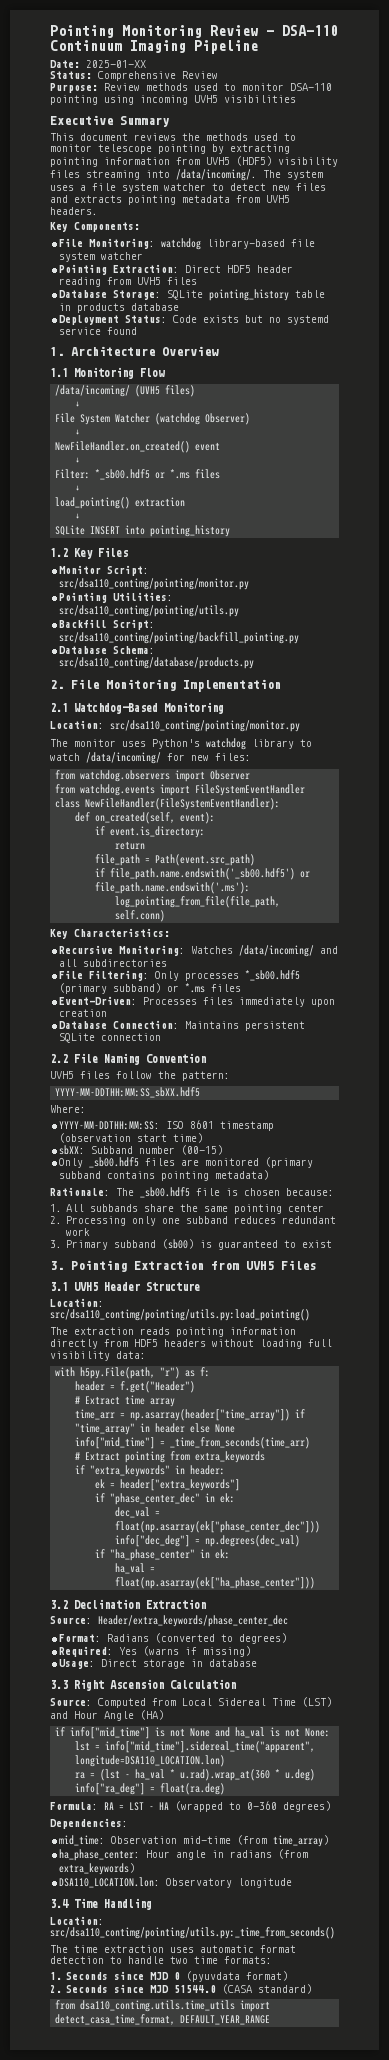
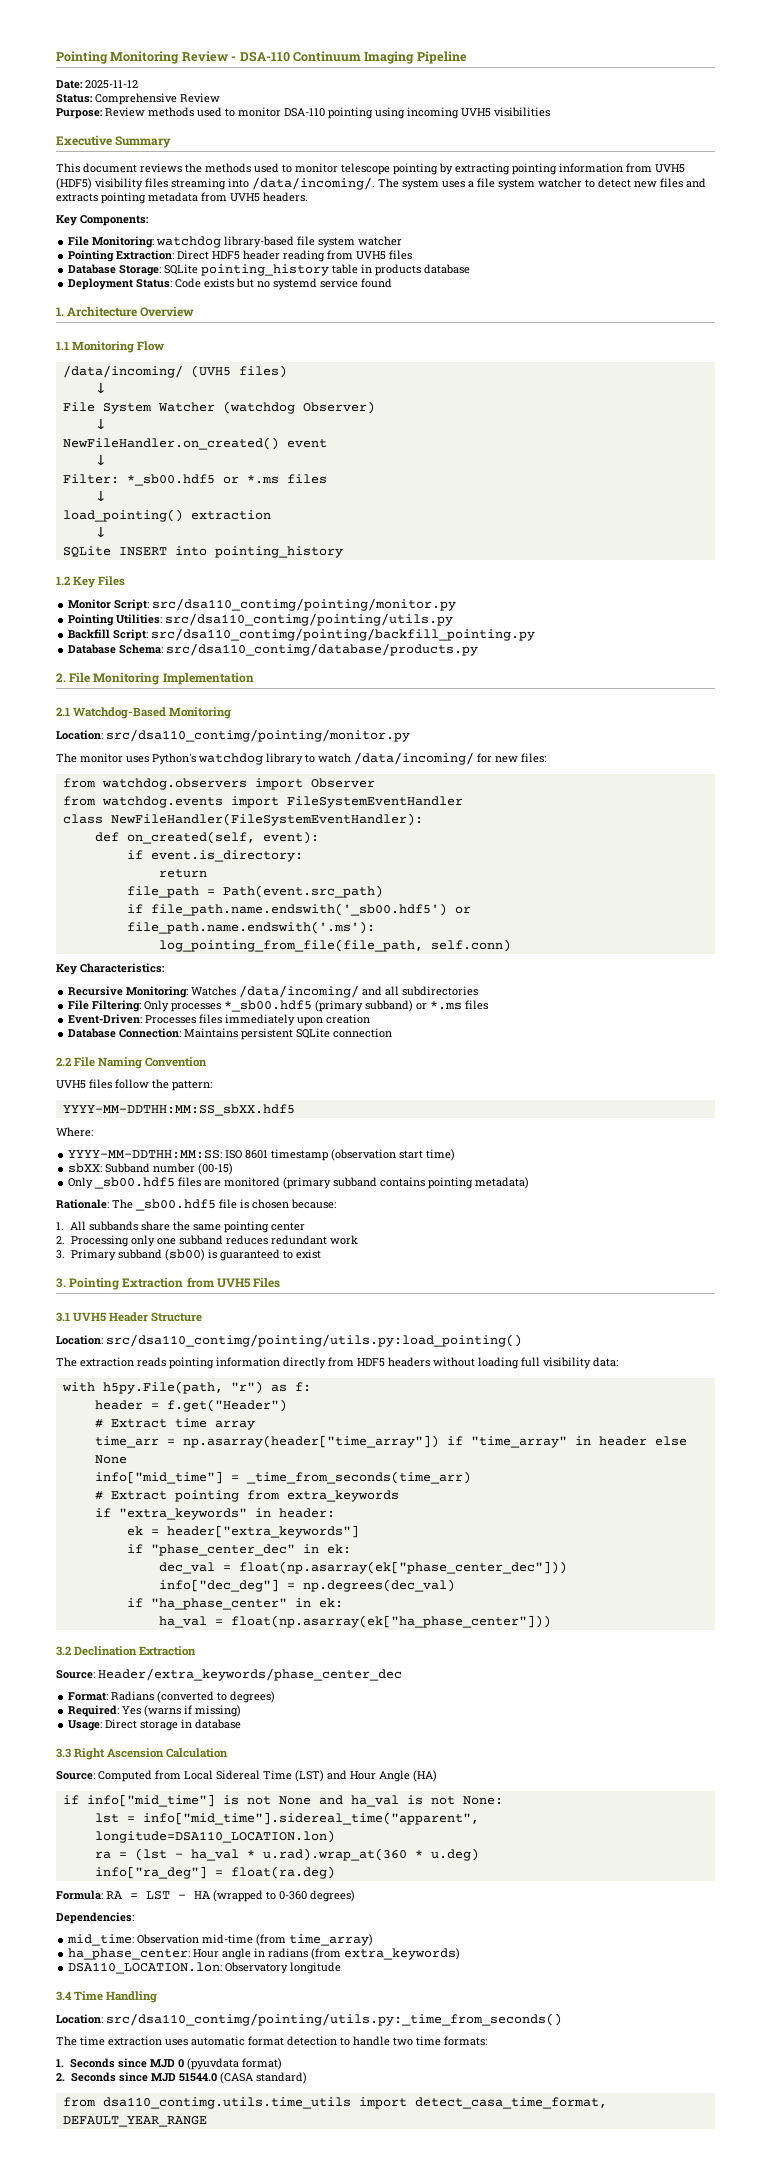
[86,60,146,68] 2025-01-XX -> [85,80,138,89] 2025-11-12

